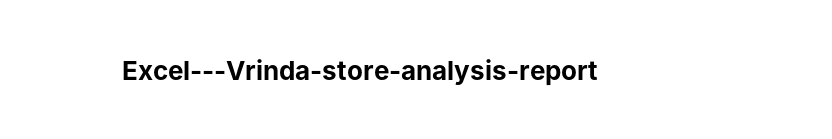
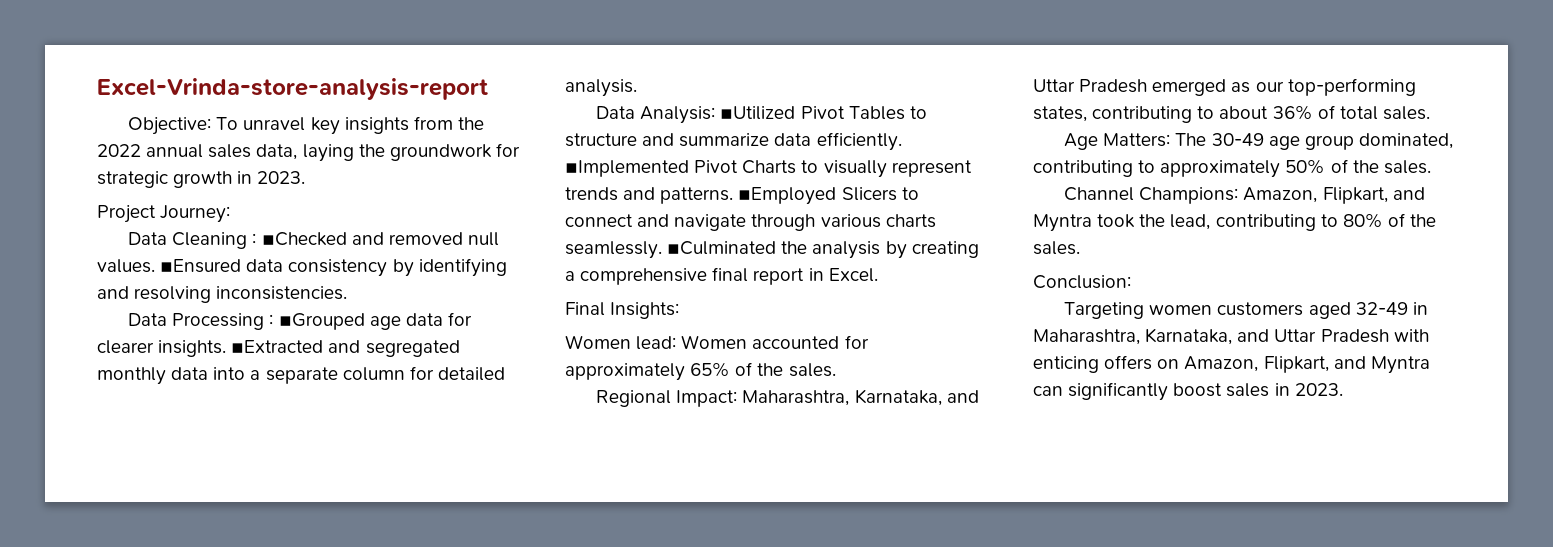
[122,59,598,86] Excel---Vrinda-store-analysis-report -> [97,78,488,100] [128,116,484,135] [97,143,520,162] [97,171,306,188] [97,205,231,223] [128,232,499,249] [97,258,507,277] [97,286,348,303] [128,312,472,330] [97,340,460,357] [97,366,505,385] [565,79,637,97] [596,106,927,124] [565,132,902,151] [565,160,972,178] [565,187,919,205] [565,214,936,231] [565,241,979,259] [565,267,878,285] [565,302,680,319] [565,335,869,350] [565,362,836,381] [596,389,979,407] [1033,78,1416,96] [1033,105,1430,123] [1064,133,1453,150] [1033,159,1431,178] [1064,187,1425,204] [1033,213,1437,232] [1033,241,1080,255] [1033,275,1131,289] [1064,302,1428,319] [1033,328,1429,345] [1033,355,1430,374] [1033,382,1343,401] Excel-Vrinda-store-analysis-report // Objective: To unravel key insights from the 2022 annual sales data, laying the groundwork for strategic growth in 2023. // Project Journey: // Data Cleaning : ▪Checked and removed null values. ▪Ensured data consistency by identifying and resolving inconsistencies. // Data Processing : ▪Grouped age data for clearer insights. ▪Extracted and segregated monthly data into a separate column for detailed analysis. // Data Analysis: ▪Utilized Pivot Tables to structure and summarize data efficiently. ▪Implemented Pivot Charts to visually represent trends and patterns. ▪Employed Slicers to connect and navigate through various charts seamlessly. ▪Culminated the analysis by creating a comprehensive final report in Excel. // Final Insights: // Women lead: Women accounted for approximately 65% of the sales. // Regional Impact: Maharashtra, Karnataka, and Uttar Pradesh emerged as our top-performing states, contributing to about 36% of total sales. // Age Matters: The 30-49 age group dominated, contributing to approximately 50% of the sales. // Channel Champions: Amazon, Flipkart, and Myntra took the lead, contributing to 80% of the sales. // Conclusion: // Targeting women customers aged 32-49 in Maharashtra, Karnataka, and Uttar Pradesh with enticing offers on Amazon, Flipkart, and Myntra can significantly boost sales in 2023.

